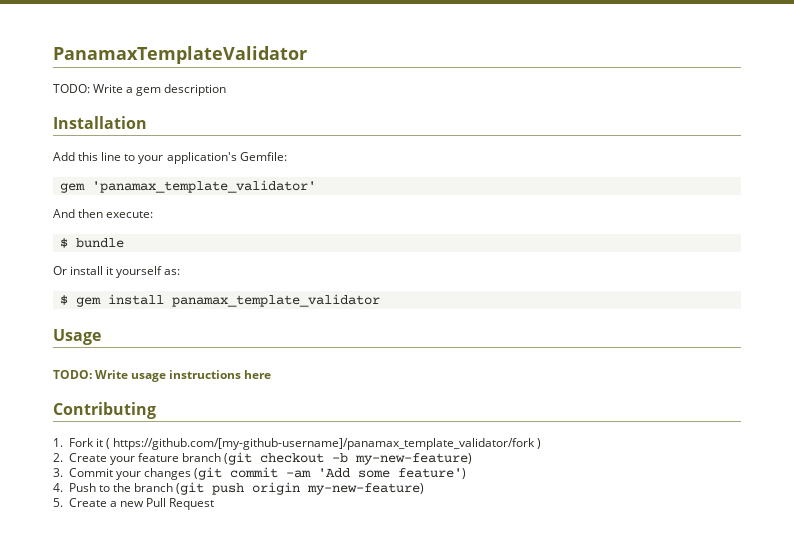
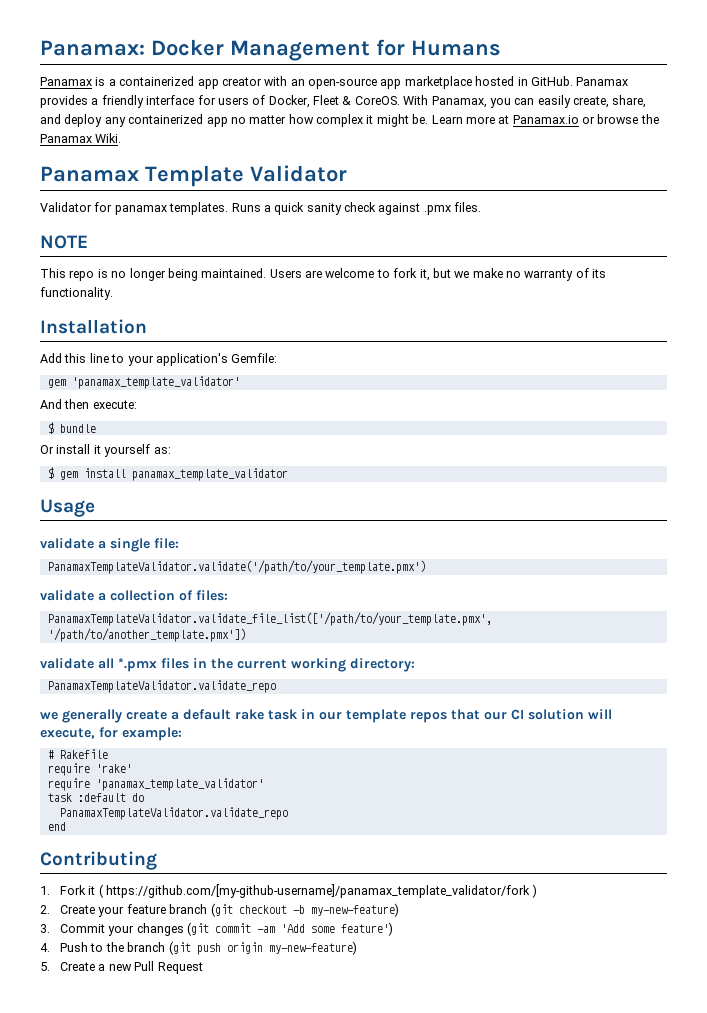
[53,46,307,64] [53,84,227,96] PanamaxTemplateValidator // TODO: Write a gem description -> [40,39,501,61] [40,76,629,89] [40,95,647,108] [40,114,659,127] [40,133,122,143] [40,165,347,187] [40,202,482,215] [40,235,88,249] [40,268,607,281] [40,287,113,300] Panamax: Docker Management for Humans // Panamax is a containerized app creator with an open-source app marketplace hosted in GitHub. Panamax provides a friendly interface for users of Docker, Fleet & CoreOS. With Panamax, you can easily create, share, and deploy any containerized app no matter how complex it might be. Learn more at Panamax.io or browse the Panamax Wiki. // Panamax Template Validator // Validator for panamax templates. Runs a quick sanity check against .pmx files. // NOTE // This repo is no longer being maintained. Users are welcome to fork it, but we make no warranty of its functionality.
[53,370,272,382] TODO: Write usage instructions here -> [40,538,179,552] [47,560,426,574] [40,590,228,601] [47,612,492,626] [47,628,246,642] [40,658,415,672] [47,680,276,693] [40,709,612,723] [40,727,182,741] [47,749,108,759] [47,763,132,776] [47,778,264,791] [47,793,144,802] [59,807,288,820] [47,822,66,831] validate a single file: // PanamaxTemplateValidator.validate('/path/to/your_template.pmx') // validate a collection of files: // PanamaxTemplateValidator.validate_file_list(['/path/to/your_template.pmx', '/path/to/another_template.pmx']) // validate all *.pmx files in the current working directory: // PanamaxTemplateValidator.validate_repo // we generally create a default rake task in our template repos that our CI solution will execute, for example: // # Rakefile // require 'rake' // require 'panamax_template_validator' // task :default do // PanamaxTemplateValidator.validate_repo // end

